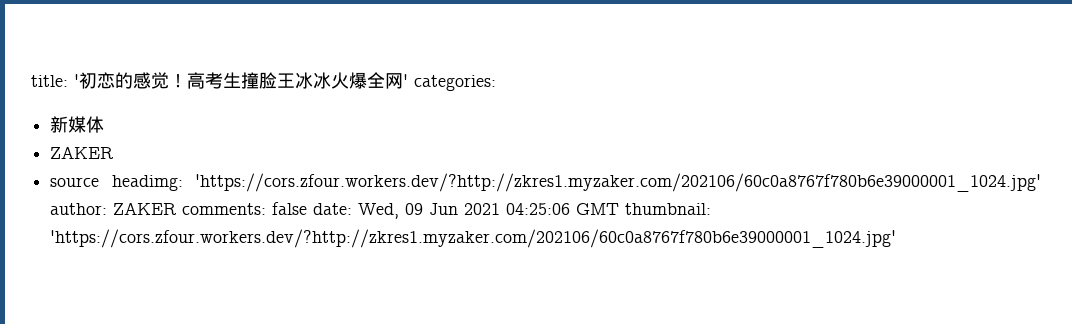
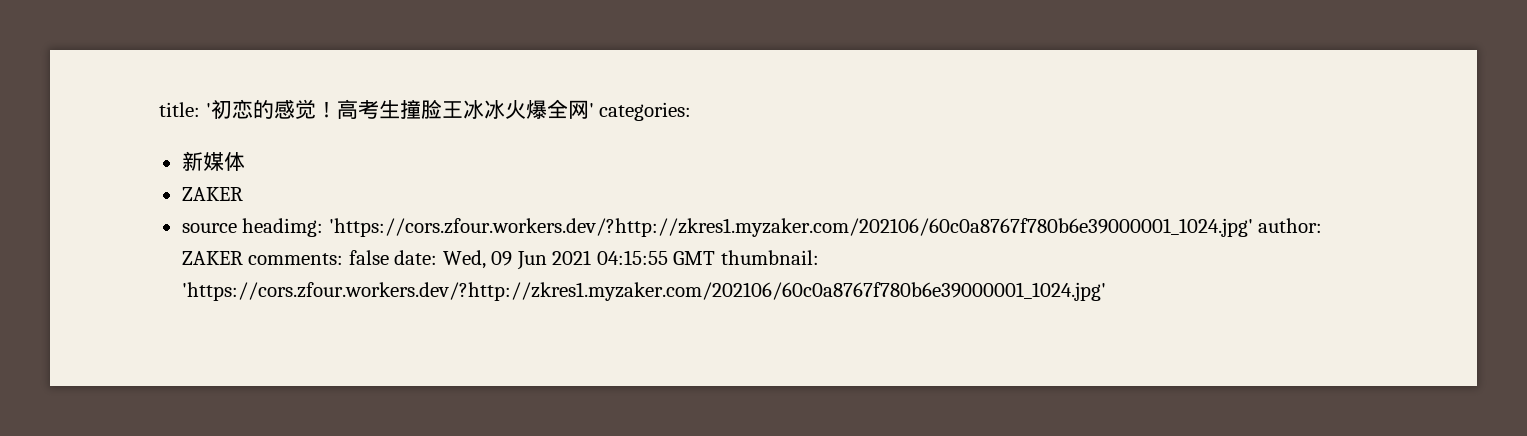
[506,203,571,215] 04:25:06 -> [596,250,668,265] 04:15:55

